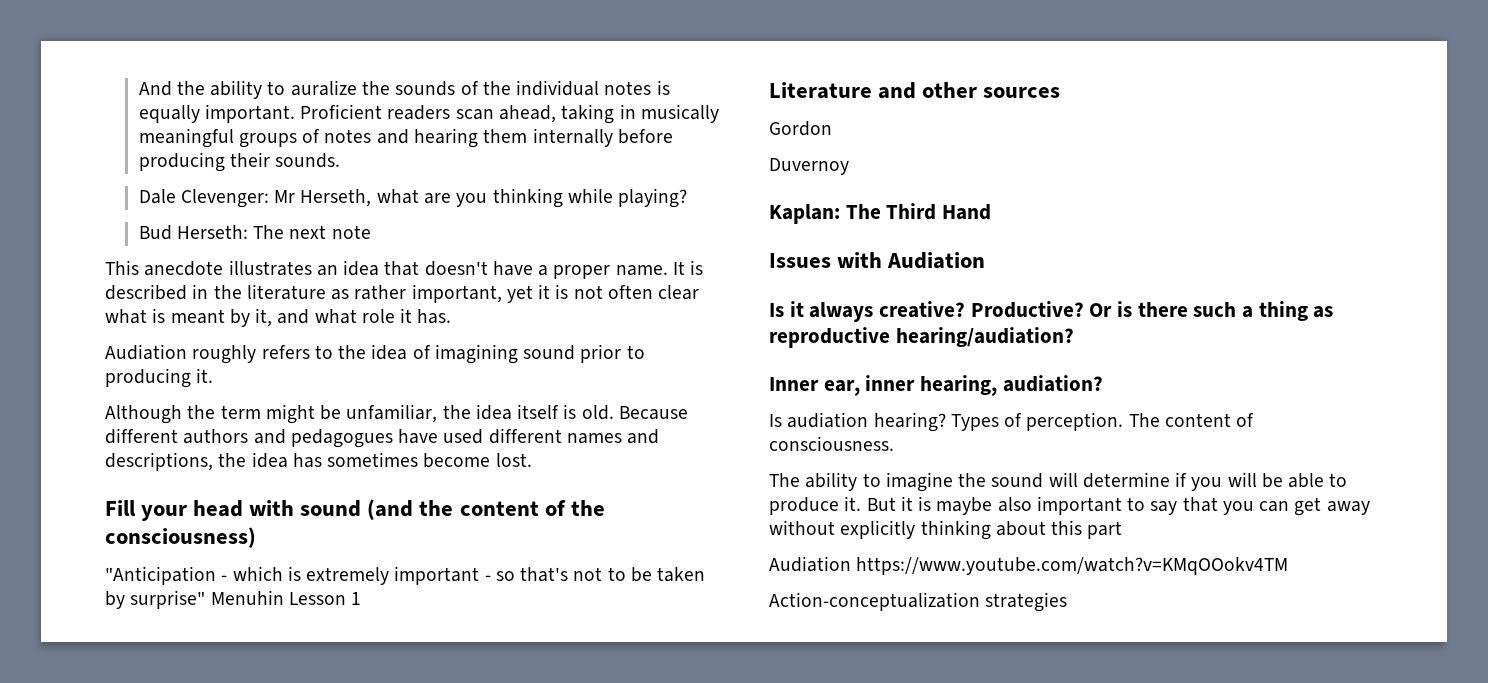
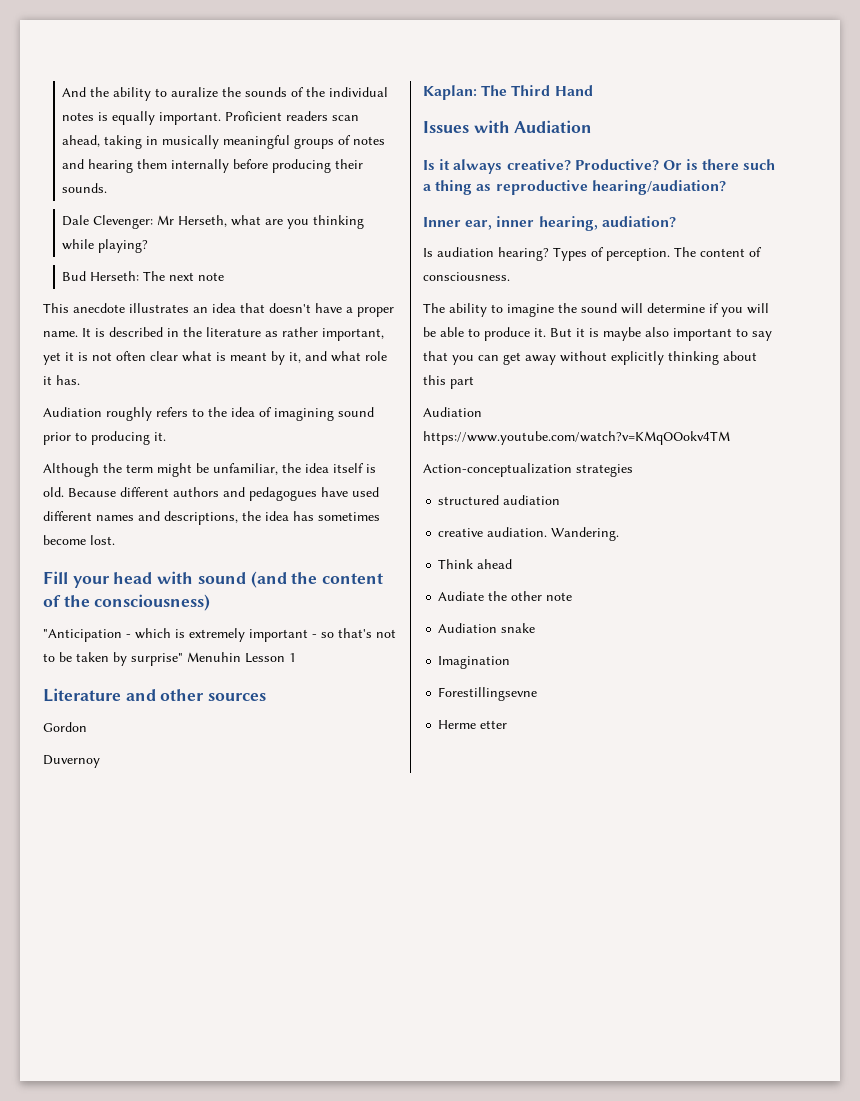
(1068, 602) none -> [438,495,561,505] [438,527,620,541] [438,559,513,569] [438,591,573,601] [438,623,536,633] [438,656,511,669] [438,687,538,701] [438,720,508,729] // structured audiation // creative audiation. Wandering. // Think ahead // Audiate the other note // Audiation snake // Imagination // Forestillingsevne // Herme etter

